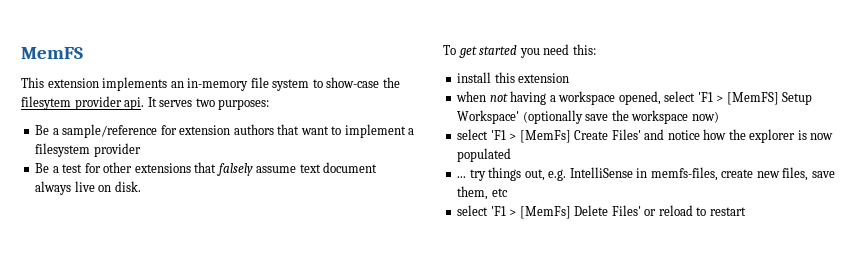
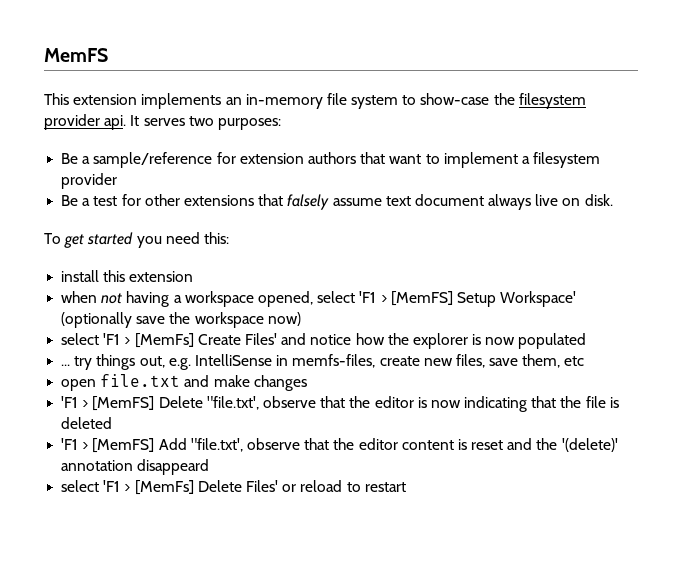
[21,96,71,110] filesytem -> [518,93,586,109] filesystem
(508, 192) none -> [61,374,307,391] [61,396,619,412] [61,417,113,429] [61,438,618,453] [61,459,210,475] // open file.txt and make changes // 'F1 > [MemFS] Delete "file.txt', observe that the editor is now indicating that the file is deleted // 'F1 > [MemFS] Add "file.txt', observe that the editor content is reset and the '(delete)' annotation disappeard

